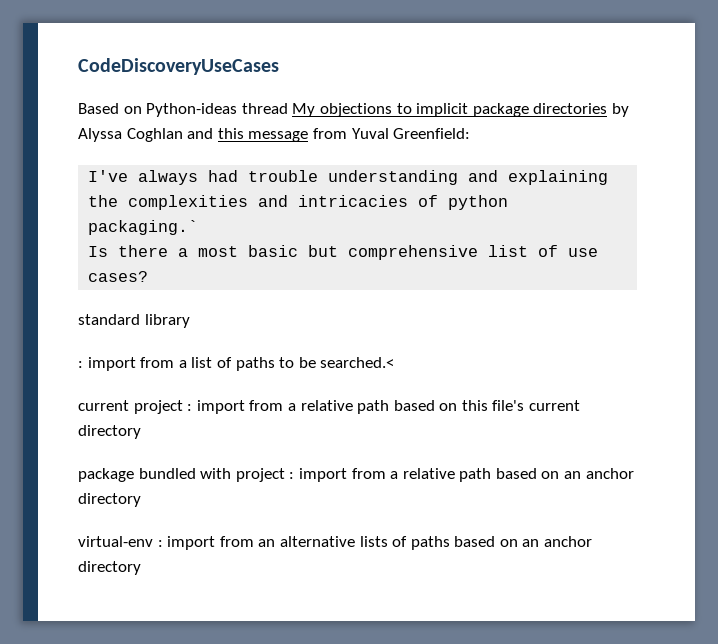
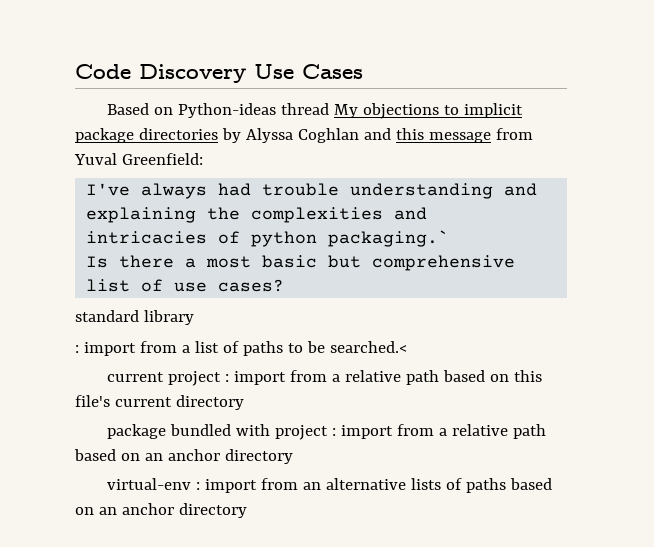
[78,58,279,75] CodeDiscoveryUseCases -> [75,64,363,83] Code Discovery Use Cases

